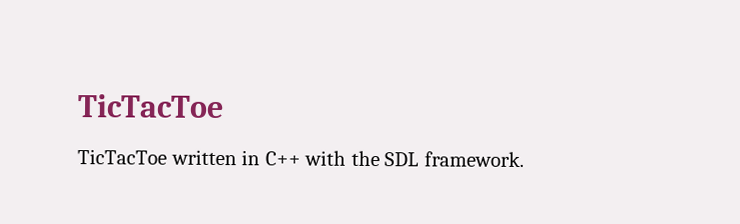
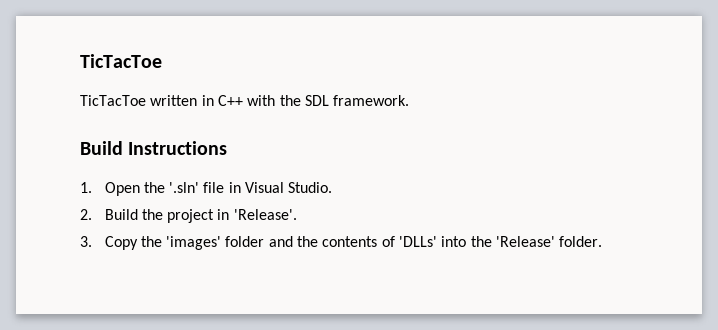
(524, 159) none -> [80,141,228,155] [80,182,333,196] [80,209,297,223] [80,236,603,250] // Build Instructions // 1. Open the '.sln' file in Visual Studio. // 2. Build the project in 'Release'. // 3. Copy the 'images' folder and the contents of 'DLLs' into the 'Release' folder.

